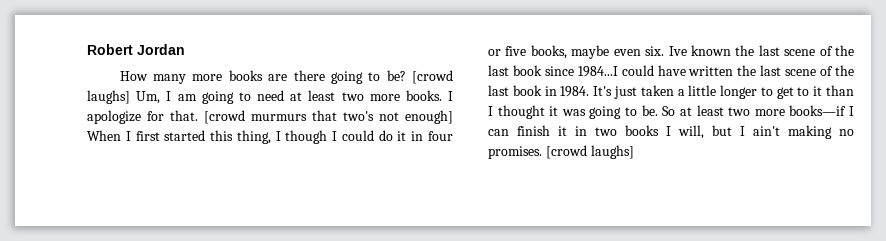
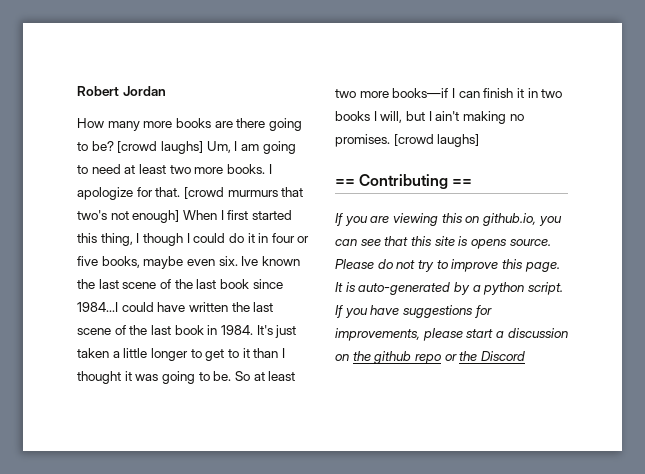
(634, 152) none -> [335,174,473,189] [335,213,562,226] [335,236,551,249] [335,259,560,272] [335,282,563,295] [335,305,492,318] [335,328,568,341] [335,351,525,364] // == Contributing == // If you are viewing this on github.io, you can see that this site is opens source. Please do not try to improve this page. It is auto-generated by a python script. If you have suggestions for improvements, please start a discussion on the github repo or the Discord

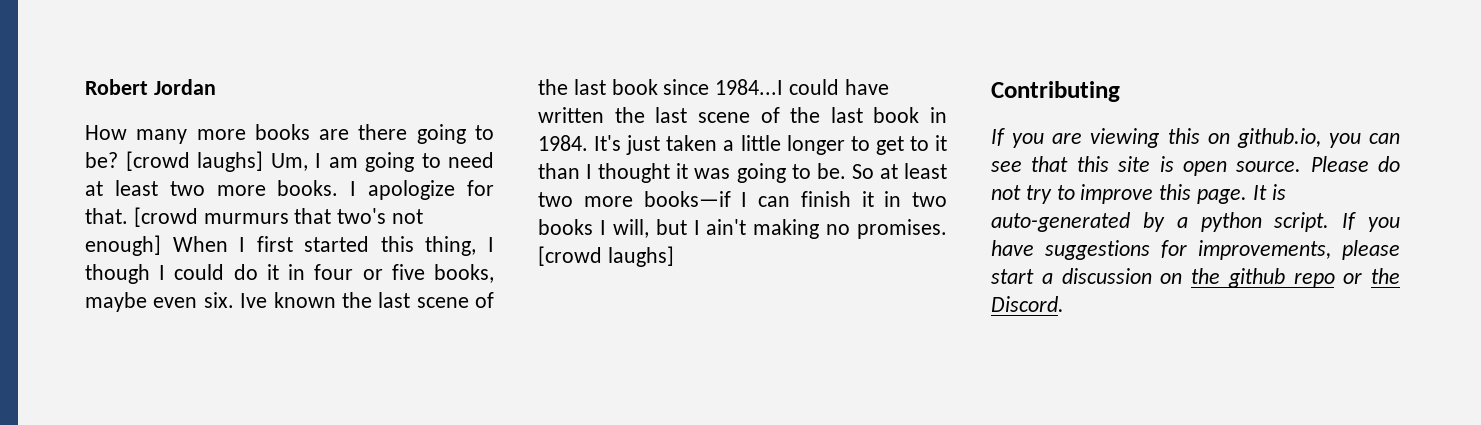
[335,179,355,186] == -> (674, 256) none
[452,179,473,186] == -> (1120, 91) none
[470,239,507,249] opens -> [1182,161,1227,176] open
[480,351,525,361] Discord -> [991,296,1064,312] Discord.

